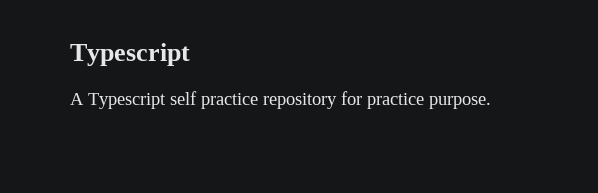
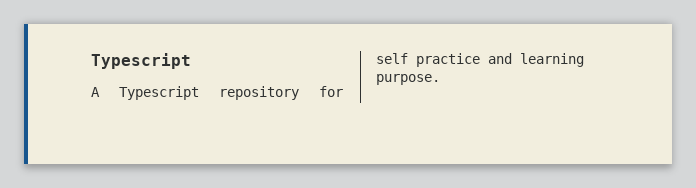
[170,91,424,109] self practice repository for practice -> [219,86,343,100] [376,53,584,67] repository for self practice and learning

